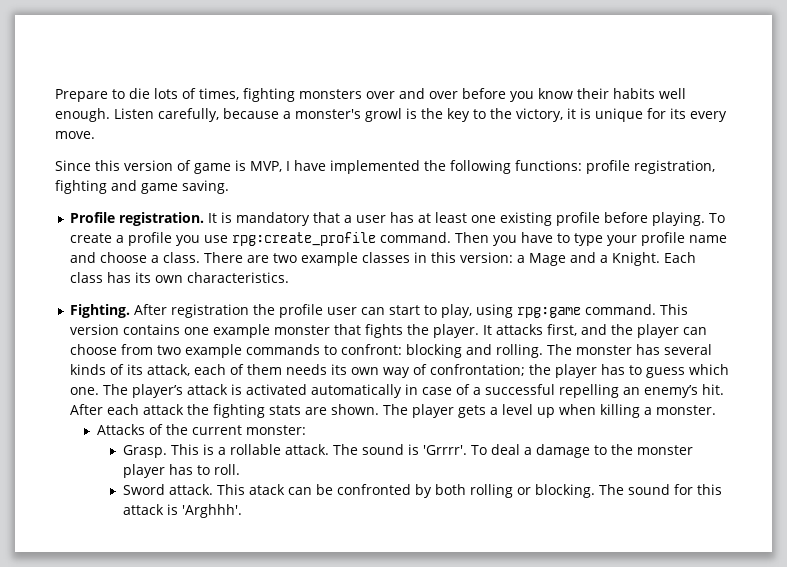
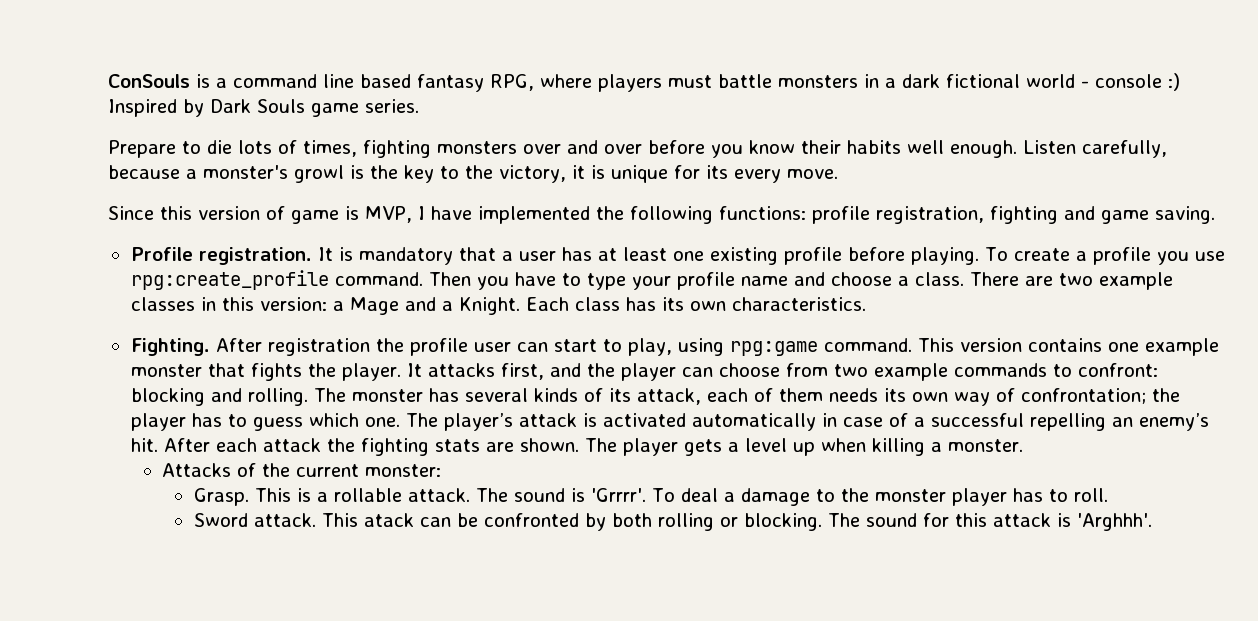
(55, 95) none -> [108,73,1180,92] [108,99,419,117] ConSouls is a command line based fantasy RPG, where players must battle monsters in a dark fictional world - console :) Inspired by Dark Souls game series. //

